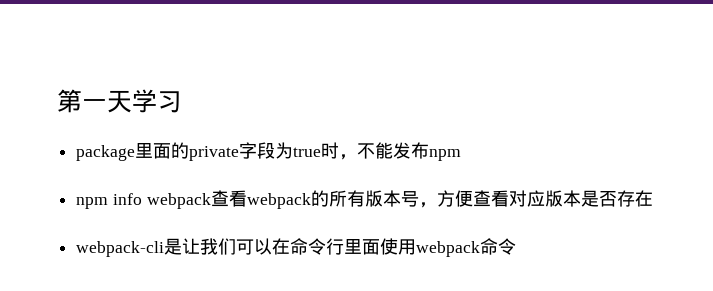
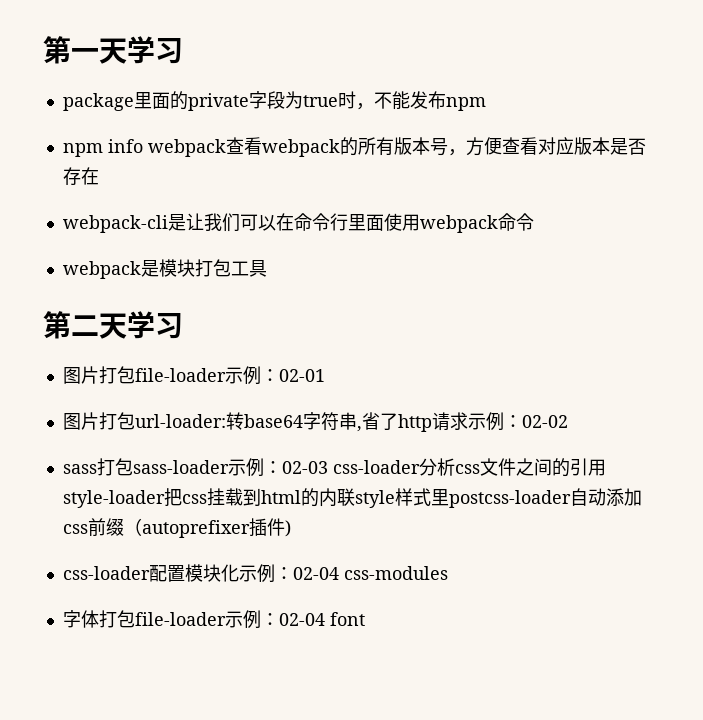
(517, 246) none -> [62,259,267,279] [43,311,183,339] [62,366,325,385] [62,412,568,432] [62,458,606,477] [62,488,642,508] [62,518,291,538] [62,564,448,583] [62,610,365,629] // webpack是模块打包工具 // 第二天学习 // 图片打包file-loader示例：02-01 // 图片打包url-loader:转base64字符串,省了http请求示例：02-02 // sass打包sass-loader示例：02-03 css-loader分析css文件之间的引用style-loader把css挂载到html的内联style样式里postcss-loader自动添加css前缀（autoprefixer插件) // css-loader配置模块化示例：02-04 css-modules // 字体打包file-loader示例：02-04 font

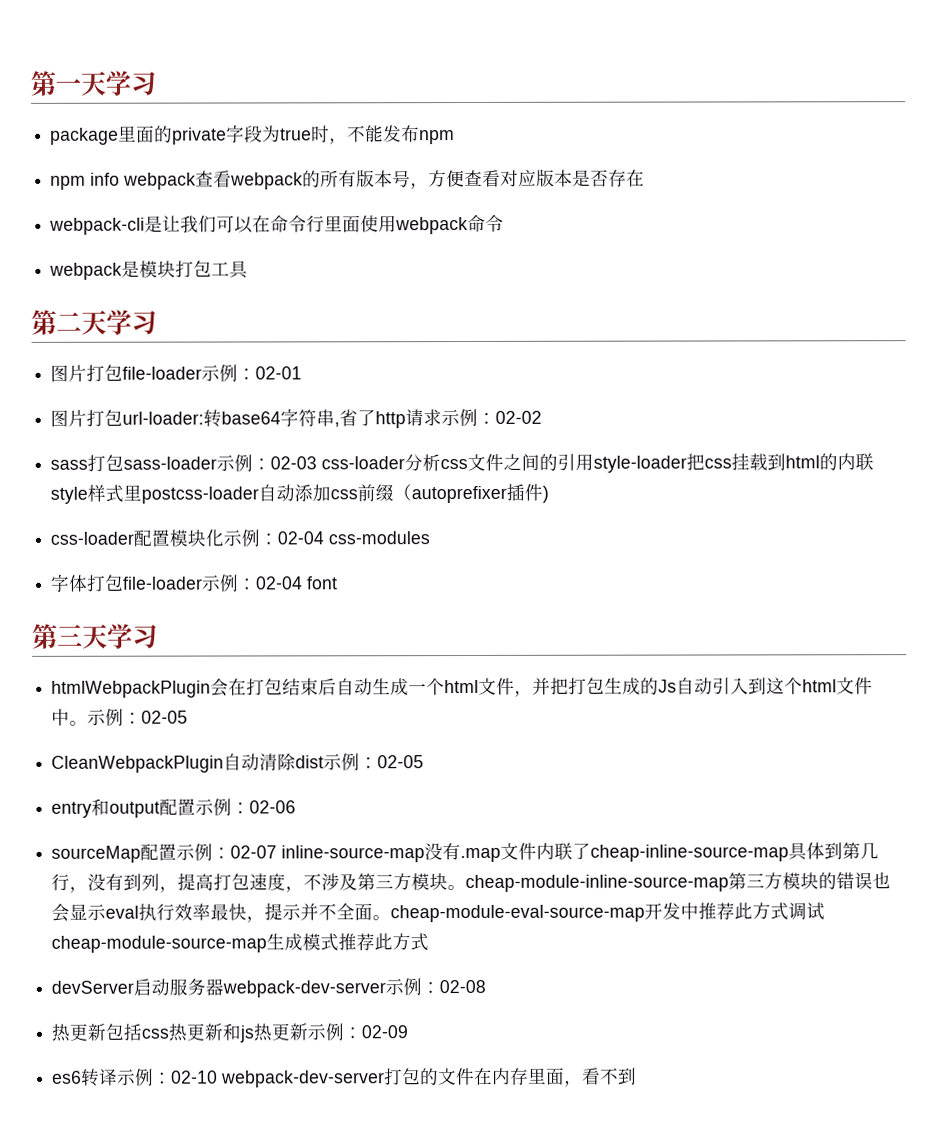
(365, 619) none -> [32,623,158,649] [51,677,874,698] [51,708,189,726] [51,753,425,773] [51,798,297,818] [51,842,880,863] [51,872,892,893] [51,902,826,923] [51,933,430,953] [51,978,487,998] [51,1023,409,1043] [52,1067,638,1088] // 第三天学习 // htmlWebpackPlugin会在打包结束后自动生成一个html文件，并把打包生成的Js自动引入到这个html文件中。示例：02-05 // CleanWebpackPlugin自动清除dist示例：02-05 // entry和output配置示例：02-06 // sourceMap配置示例：02-07 inline-source-map没有.map文件内联了cheap-inline-source-map具体到第几行，没有到列，提高打包速度，不涉及第三方模块。cheap-module-inline-source-map第三方模块的错误也会显示eval执行效率最快，提示并不全面。cheap-module-eval-source-map开发中推荐此方式调试cheap-module-source-map生成模式推荐此方式 // devServer启动服务器webpack-dev-server示例：02-08 // 热更新包括css热更新和js热更新示例：02-09 // es6转译示例：02-10 webpack-dev-server打包的文件在内存里面，看不到

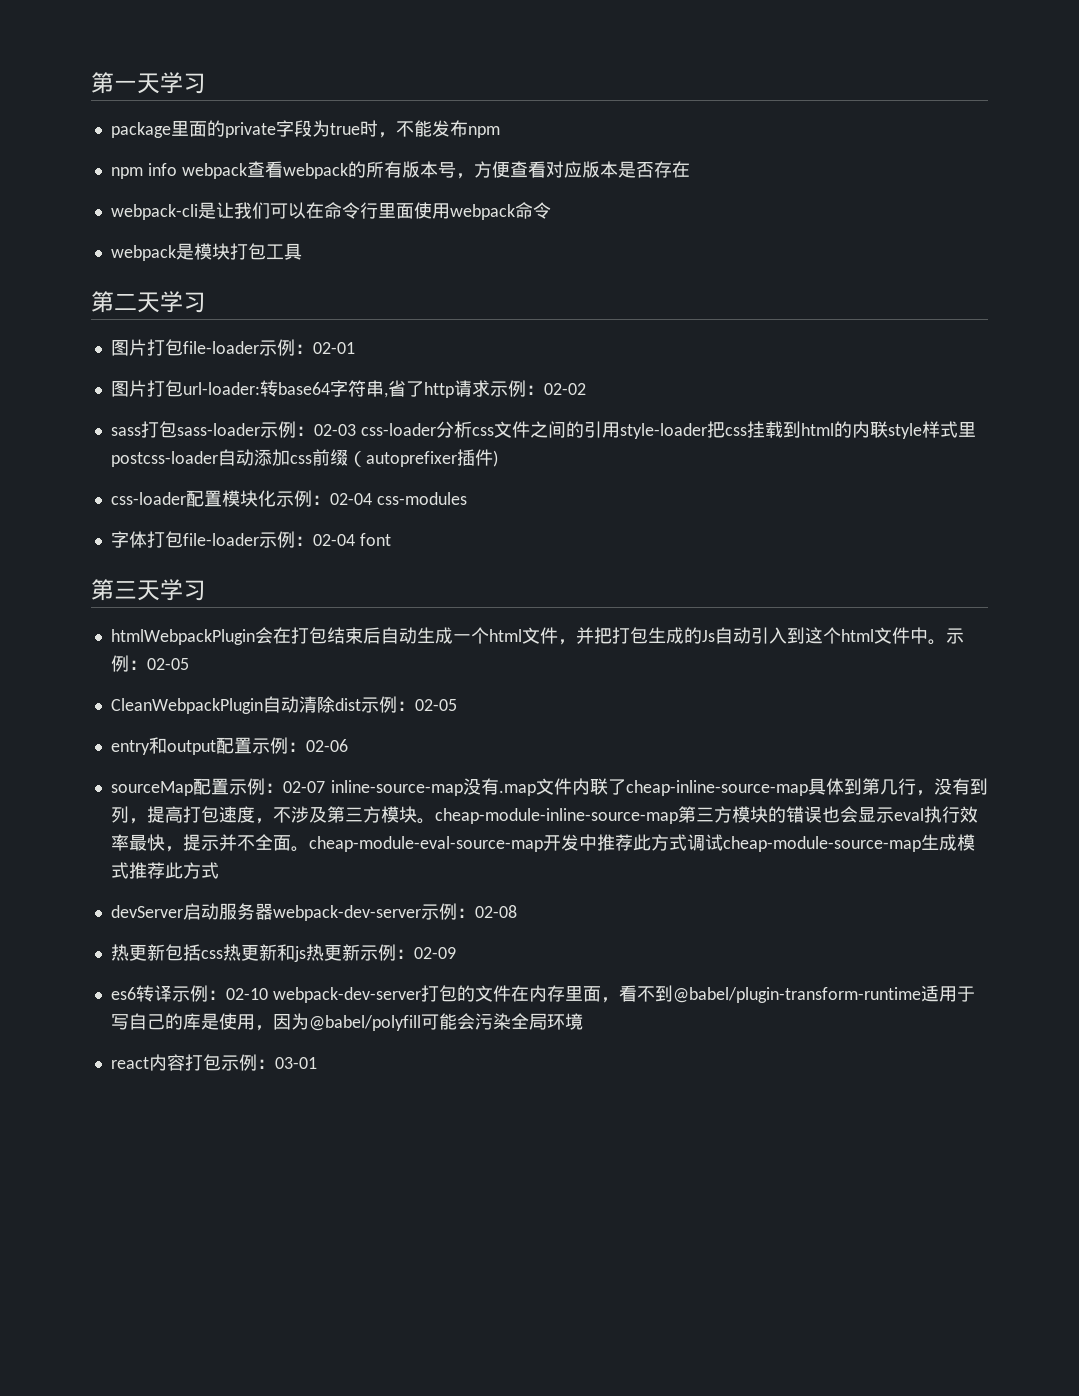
(638, 1076) none -> [672,985,975,1003] [110,1013,583,1031] [110,1054,317,1071] @babel/plugin-transform-runtime适用于写自己的库是使用，因为@babel/polyfill可能会污染全局环境 // react内容打包示例：03-01

